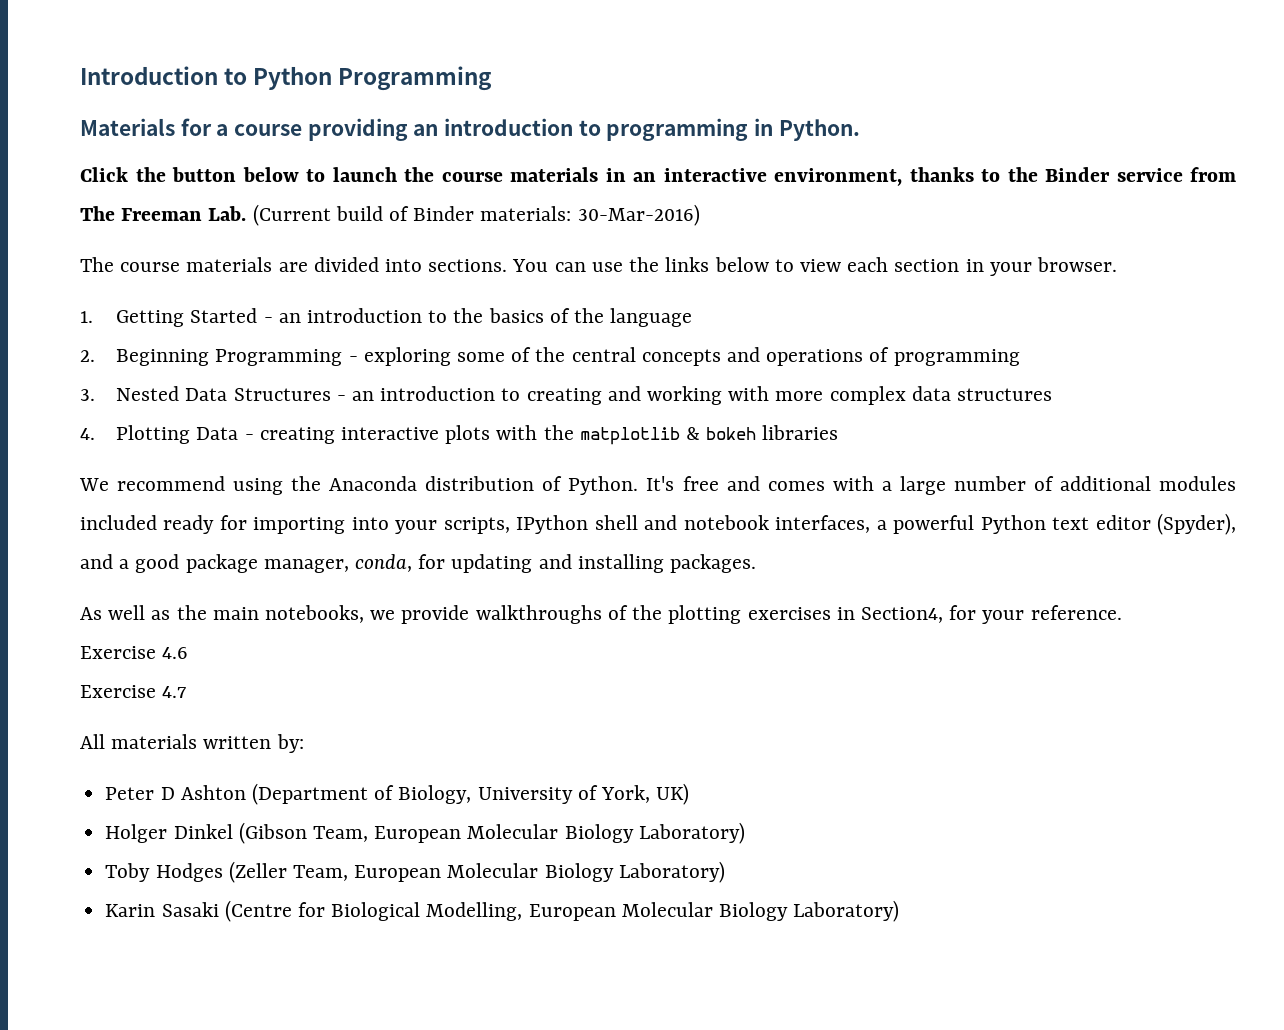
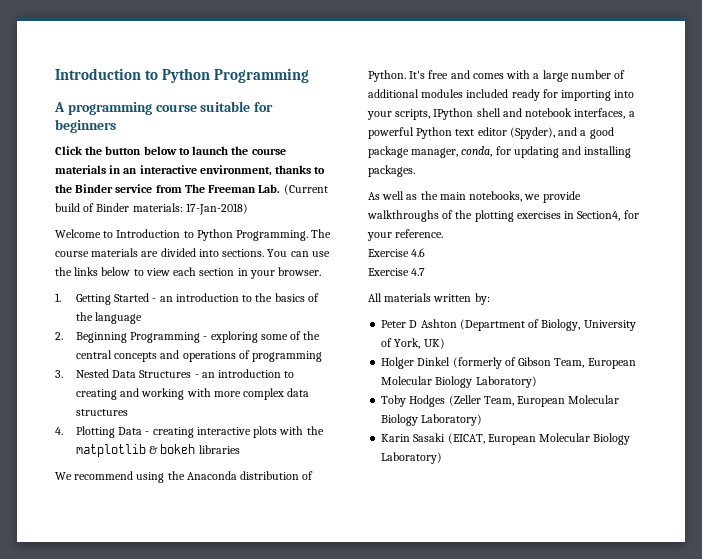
[80,118,860,141] Materials for a course providing an introduction to programming in Python. -> [54,101,274,115] [55,119,116,133] A programming course suitable for beginners
[577,204,700,226] 30-Mar-2016) // -> [185,203,248,215] [55,229,309,241] 17-Jan-2018) // Welcome to Introduction to Python Programming.
[238,822,307,844] (Gibson -> [452,357,552,369] (formerly of Gibson
[224,900,523,922] (Centre for Biological Modelling, -> [447,433,485,444] (EICAT,

